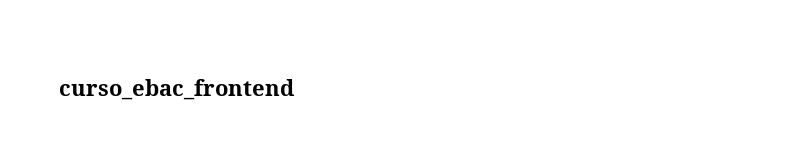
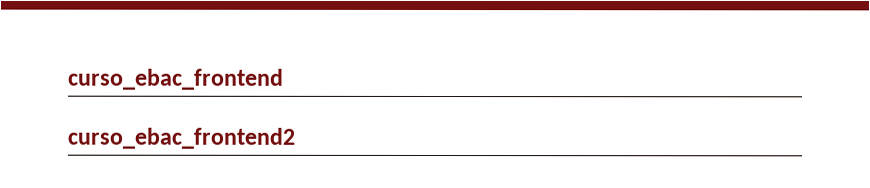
(294, 89) none -> [67,127,295,149] // curso_ebac_frontend2

